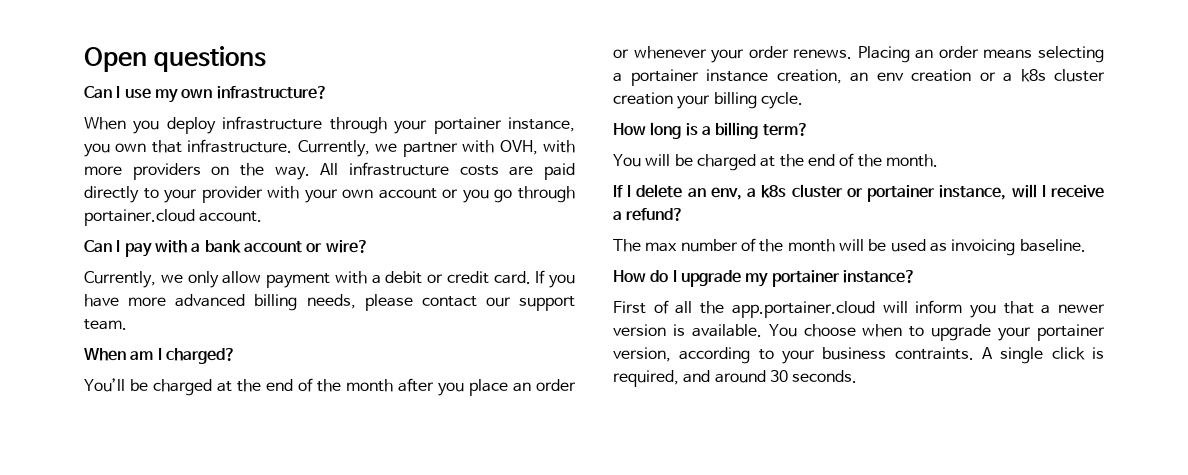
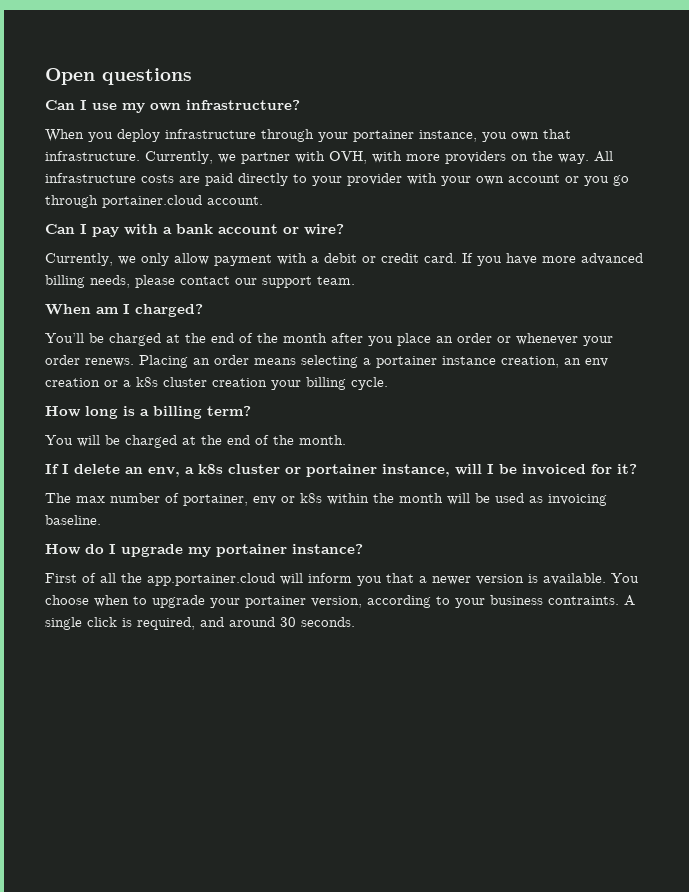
[1051,185,1104,198] [613,208,685,221] receive a refund? -> [499,464,637,475] be invoiced for it?
(756, 245) none -> [183,493,369,506] portainer, env or k8s within

